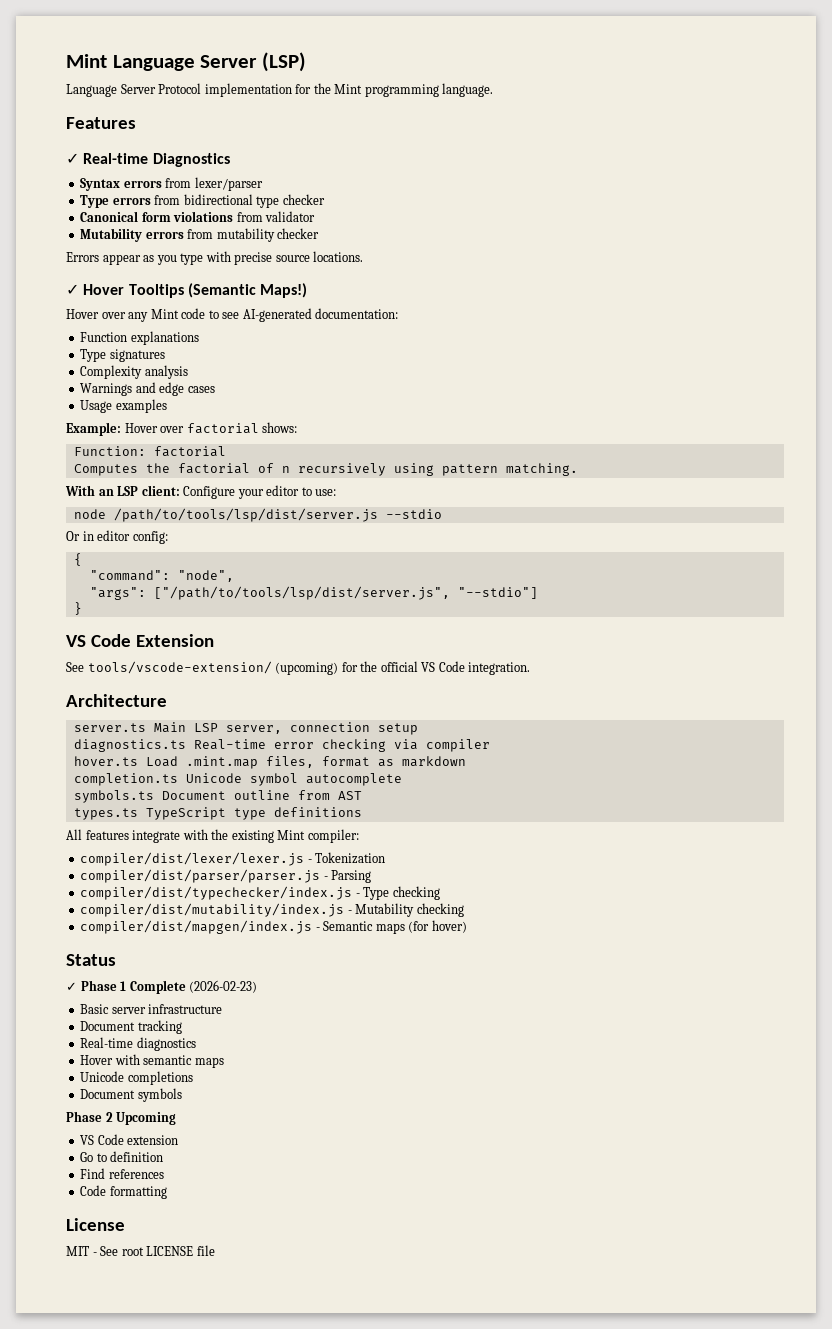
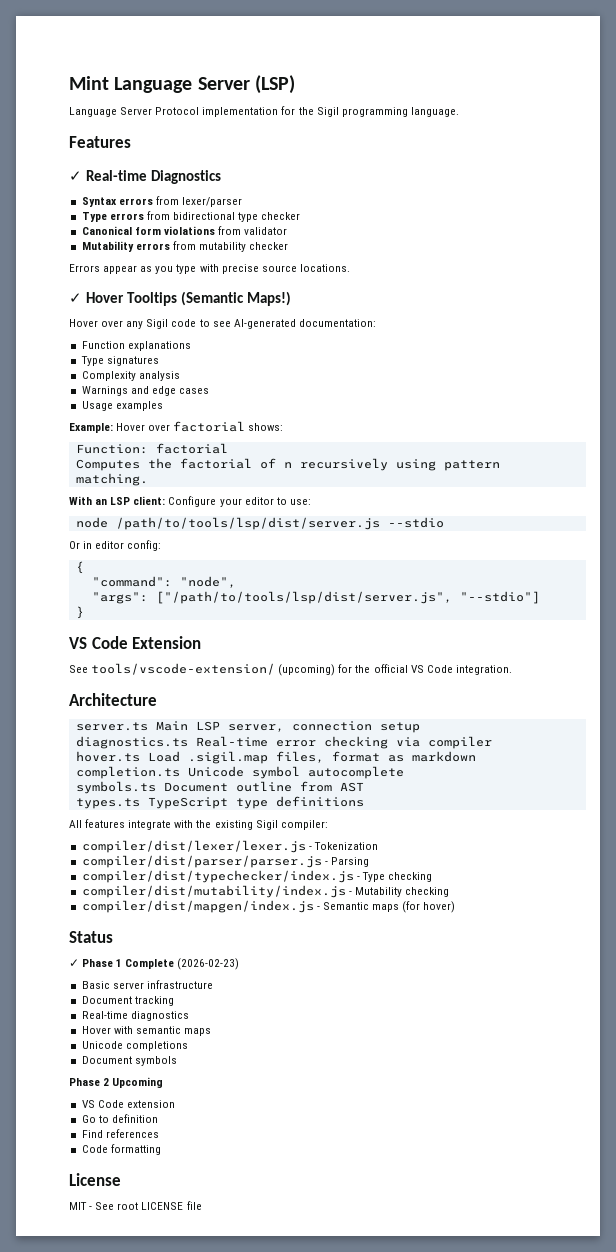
[334,84,363,94] Mint -> [316,107,339,117] Sigil
[150,309,179,319] Mint -> [146,319,169,329] Sigil
[185,756,258,769] .mint.map -> [187,751,268,764] .sigil.map
[277,830,306,840] Mint -> [255,820,278,830] Sigil

